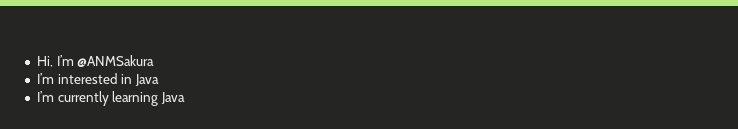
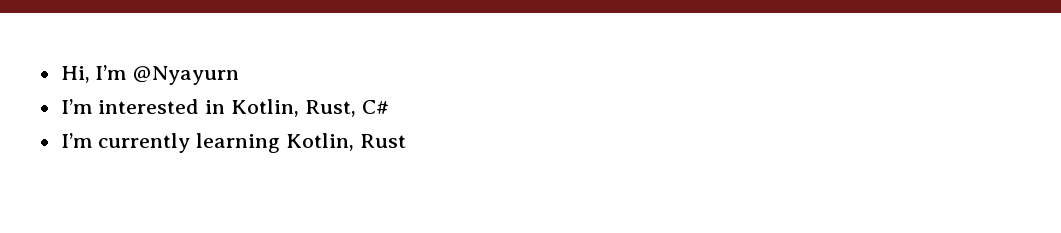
[77,55,155,67] @ANMSakura -> [133,66,240,85] @Nyayurn
[134,74,159,86] Java -> [231,99,389,117] Kotlin, Rust, C#
[160,92,185,104] Java -> [286,133,406,151] Kotlin, Rust

